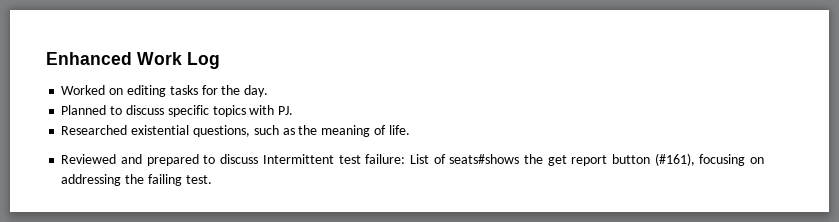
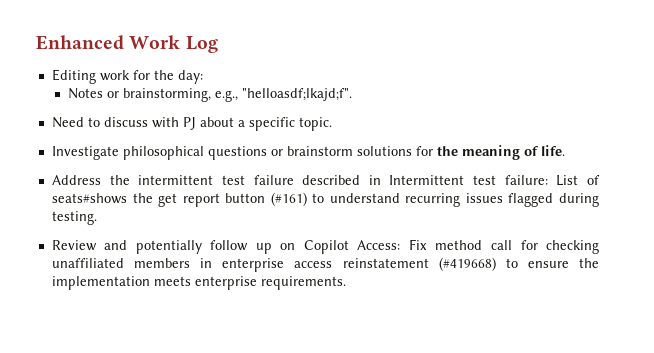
[61,85,269,97] [61,105,294,117] [61,125,410,137] [61,154,259,166] Worked on editing tasks for the day. // Planned to discuss specific topics with PJ. // Researched existential questions, such as the meaning of life. // Reviewed and prepared to discuss -> [51,69,203,84] [68,88,353,102] [51,117,332,131] [51,145,565,160] [51,175,381,185] Editing work for the day: // Notes or brainstorming, e.g., "helloasdf;lkajd;f". // Need to discuss with PJ about a specific topic. // Investigate philosophical questions or brainstorm solutions for the meaning of life. // Address the intermittent test failure described in
[654,153,764,166] [61,174,212,186] (#161), focusing on addressing the failing test. -> [270,192,599,207] [51,211,97,225] [51,239,599,254] [51,257,600,272] [51,276,346,290] (#161) to understand recurring issues flagged during testing. // Review and potentially follow up on Copilot Access: Fix method call for checking unaffiliated members in enterprise access reinstatement (#419668) to ensure the implementation meets enterprise requirements.

